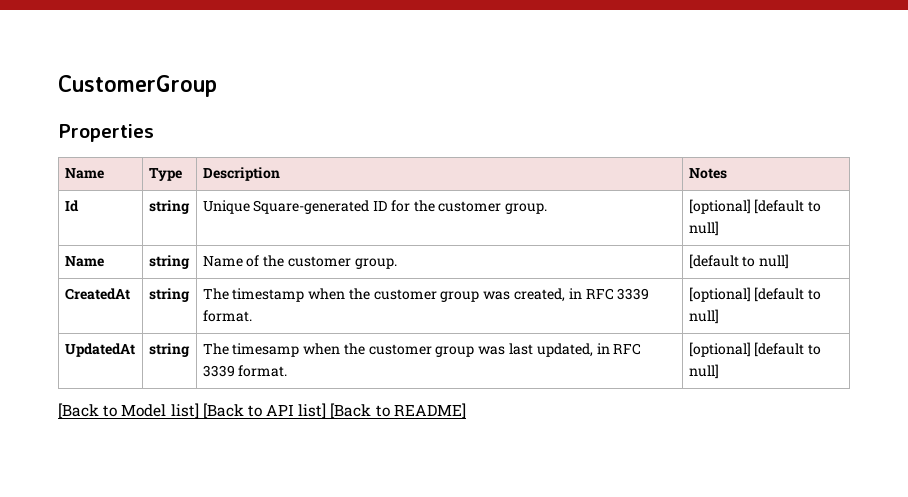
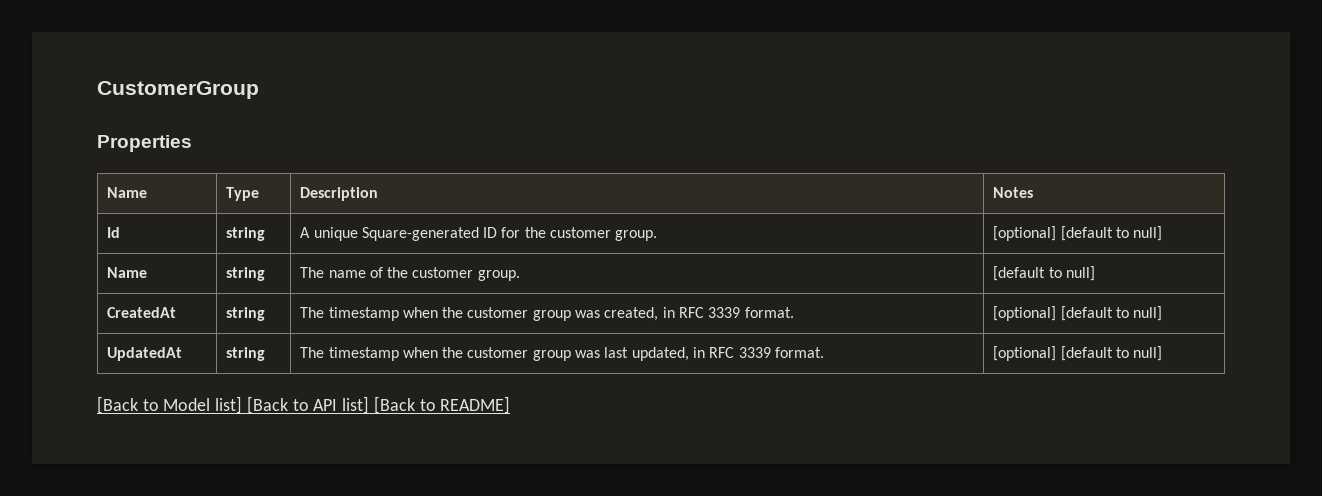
[202,200,250,214] Unique -> [300,227,358,241] A unique
[202,256,243,267] Name -> [300,267,366,278] The name
[232,343,300,357] timesamp -> [328,347,399,361] timestamp

